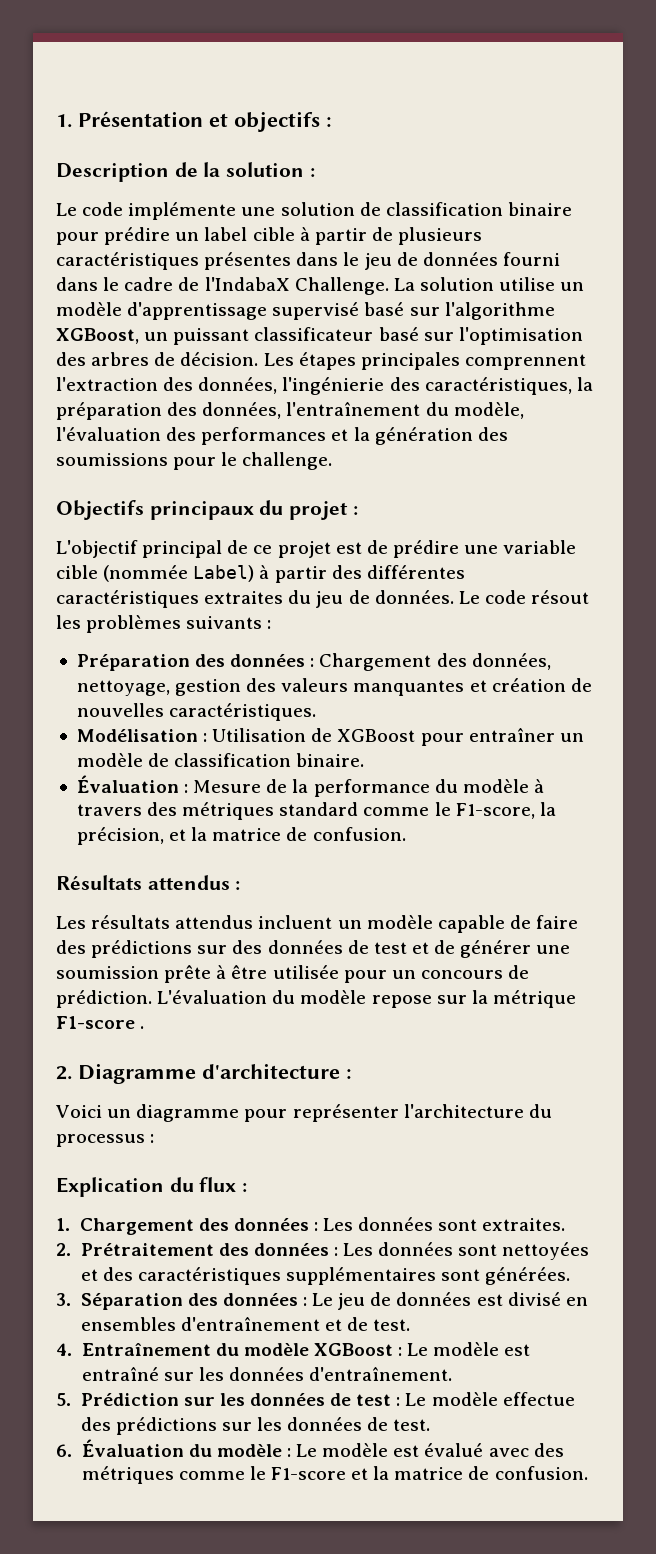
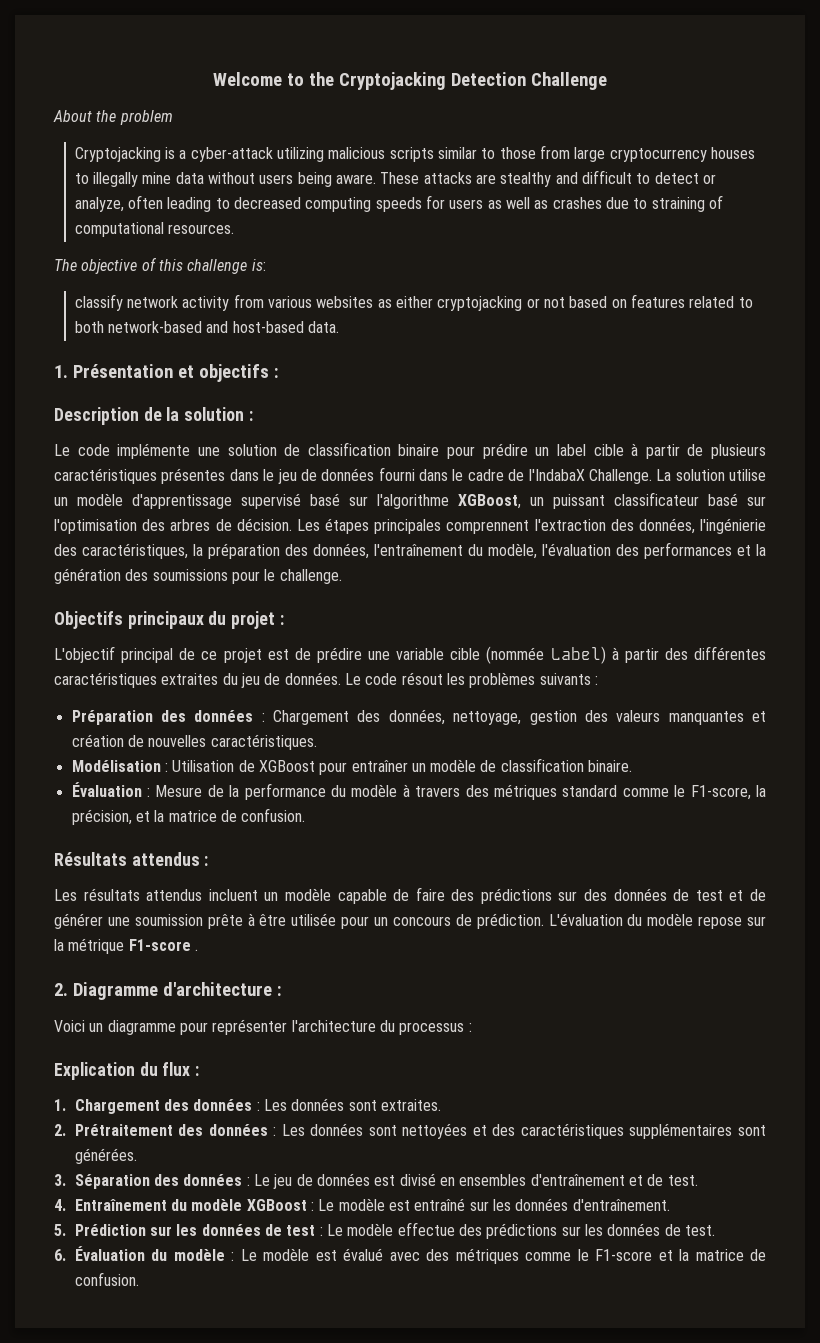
(56, 121) none -> [213,72,607,90] [53,110,173,125] [74,145,755,162] [74,170,716,187] [74,195,723,212] [74,222,235,237] [54,257,266,274] [74,294,753,311] [74,321,340,333] Welcome to the Cryptojacking Detection Challenge // About the problem // Cryptojacking is a cyber-attack utilizing malicious scripts similar to those from large cryptocurrency houses to illegally mine data without users being aware. These attacks are stealthy and difficult to detect or analyze, often leading to decreased computing speeds for users as well as crashes due to straining of computational resources. // The objective of this challenge is: // classify network activity from various websites as either cryptojacking or not based on features related to both network-based and host-based data. //

